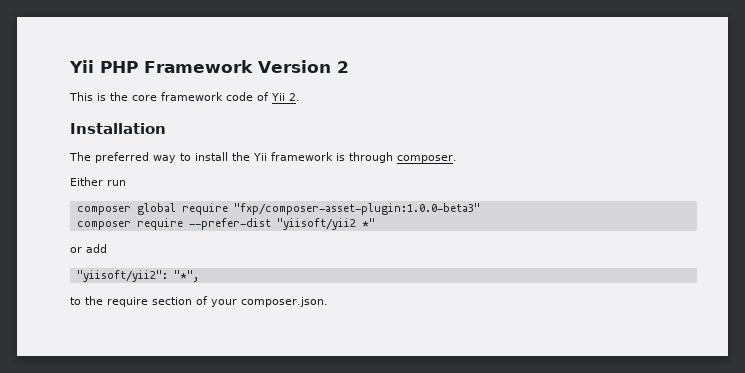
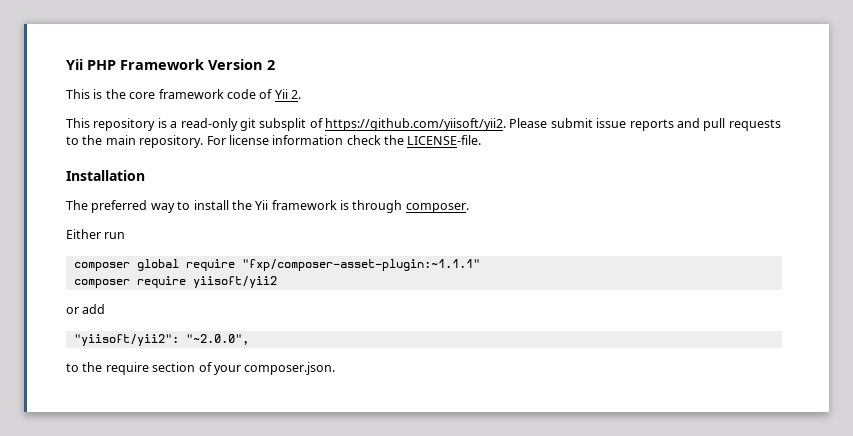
(300, 97) none -> [66,118,781,131] [66,135,482,148] // This repository is a read-only git subsplit of https://github.com/yiisoft/yii2. Please submit issue reports and pull requests to the main repository. For license information check the LICENSE-file.
[233,203,480,215] "fxp/composer-asset-plugin:1.0.0-beta3" -> [241,259,480,271] "fxp/composer-asset-plugin:~1.1.1"
[188,218,375,230] --prefer-dist "yiisoft/yii2 *" -> [192,276,277,288] yiisoft/yii2
[173,270,199,282] "*", -> [185,334,249,345] "~2.0.0",

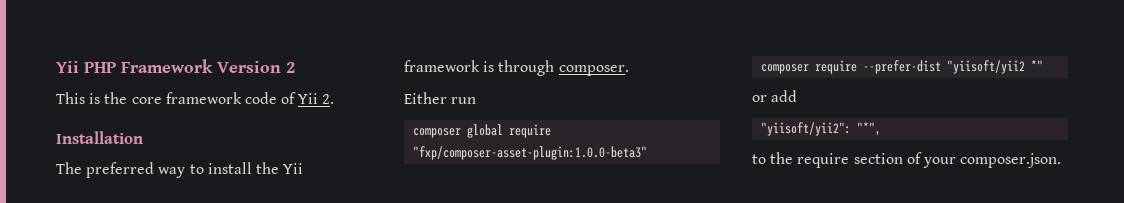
[66,118,781,131] [66,135,482,148] // This repository is a read-only git subsplit of https://github.com/yiisoft/yii2. Please submit issue reports and pull requests to the main repository. For license information check the LICENSE-file. -> (335, 99) none
[241,259,480,271] "fxp/composer-asset-plugin:~1.1.1" -> [413,146,648,160] "fxp/composer-asset-plugin:1.0.0-beta3"
[192,276,277,288] yiisoft/yii2 -> [863,60,1044,74] --prefer-dist "yiisoft/yii2 *"
[185,334,249,345] "~2.0.0", -> [857,122,882,136] "*",

